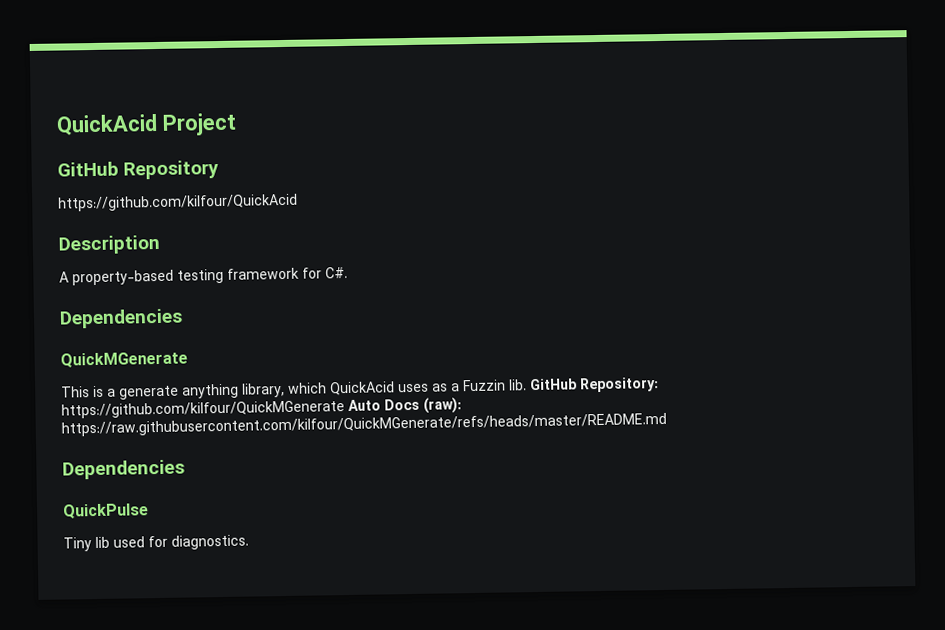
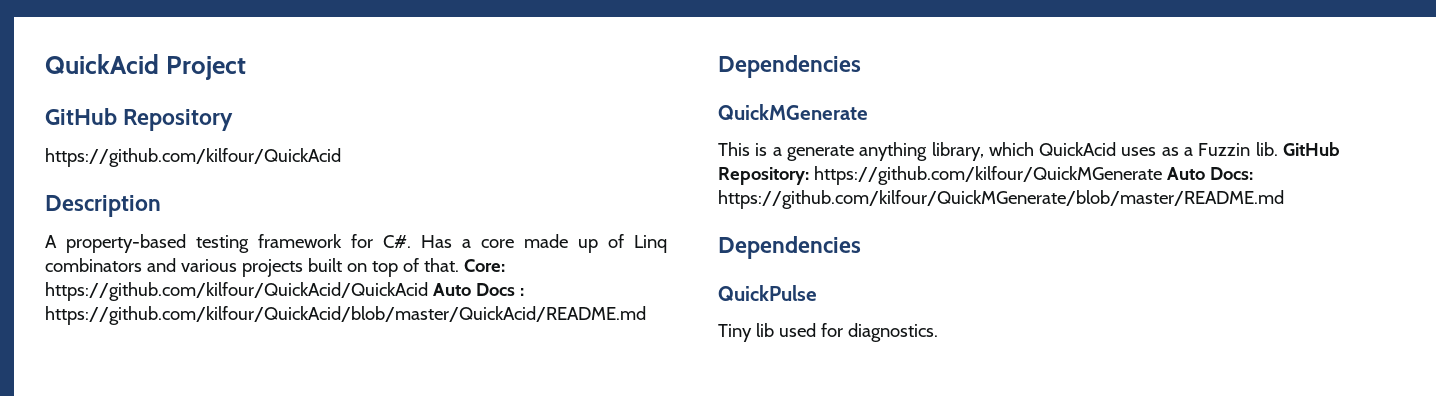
(348, 272) none -> [421,234,667,253] [45,258,505,277] [45,282,524,301] [45,306,646,325] Has a core made up of Linq combinators and various projects built on top of that. Core: https://github.com/kilfour/QuickAcid/QuickAcid Auto Docs : https://github.com/kilfour/QuickAcid/blob/master/QuickAcid/README.md
[384,397,462,414] [61,412,667,437] Docs (raw): https://raw.githubusercontent.com/kilfour/QuickMGenerate/refs/heads/master/README.md -> [1209,167,1253,180] [718,190,1284,209] Docs: https://github.com/kilfour/QuickMGenerate/blob/master/README.md

